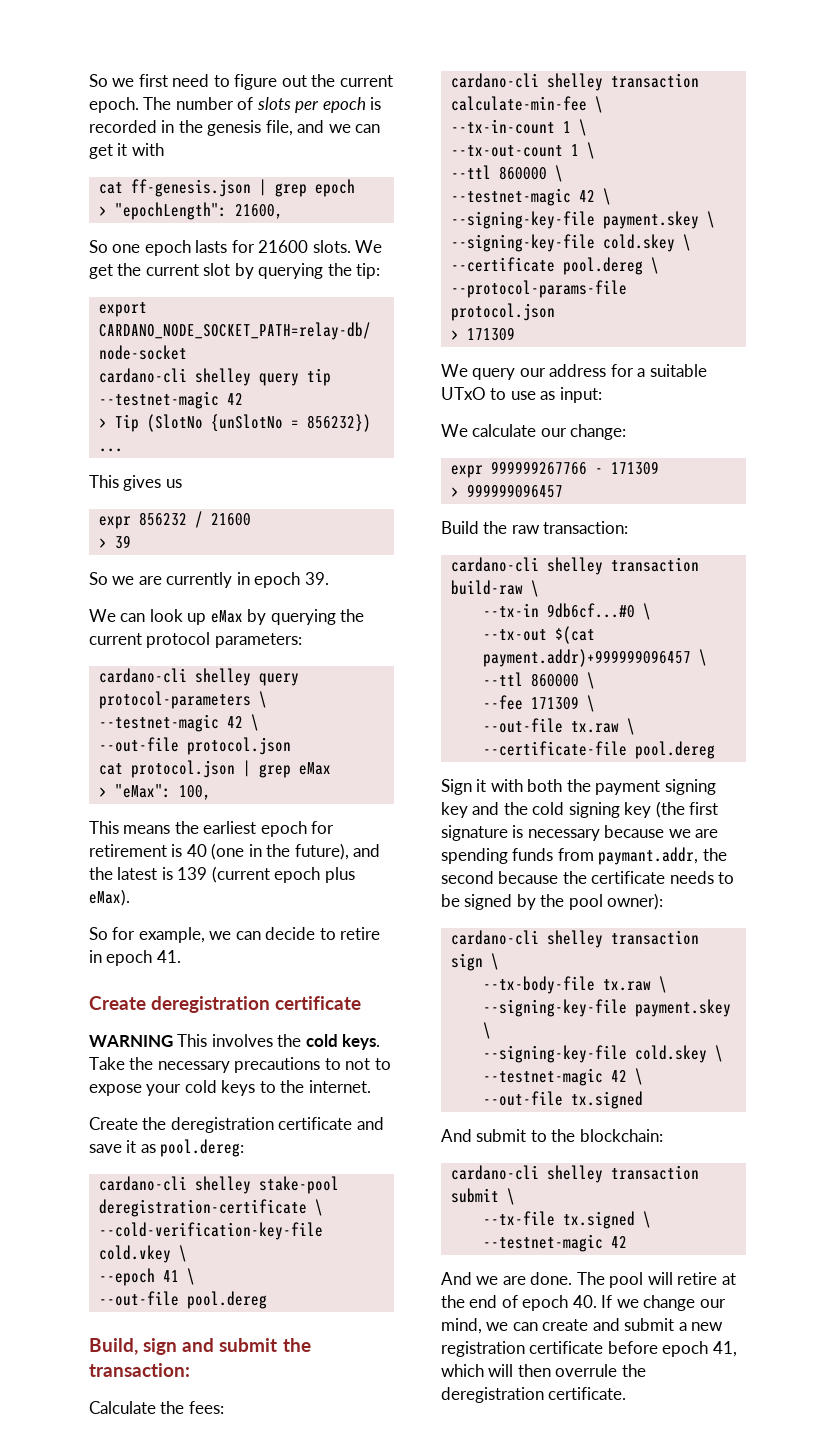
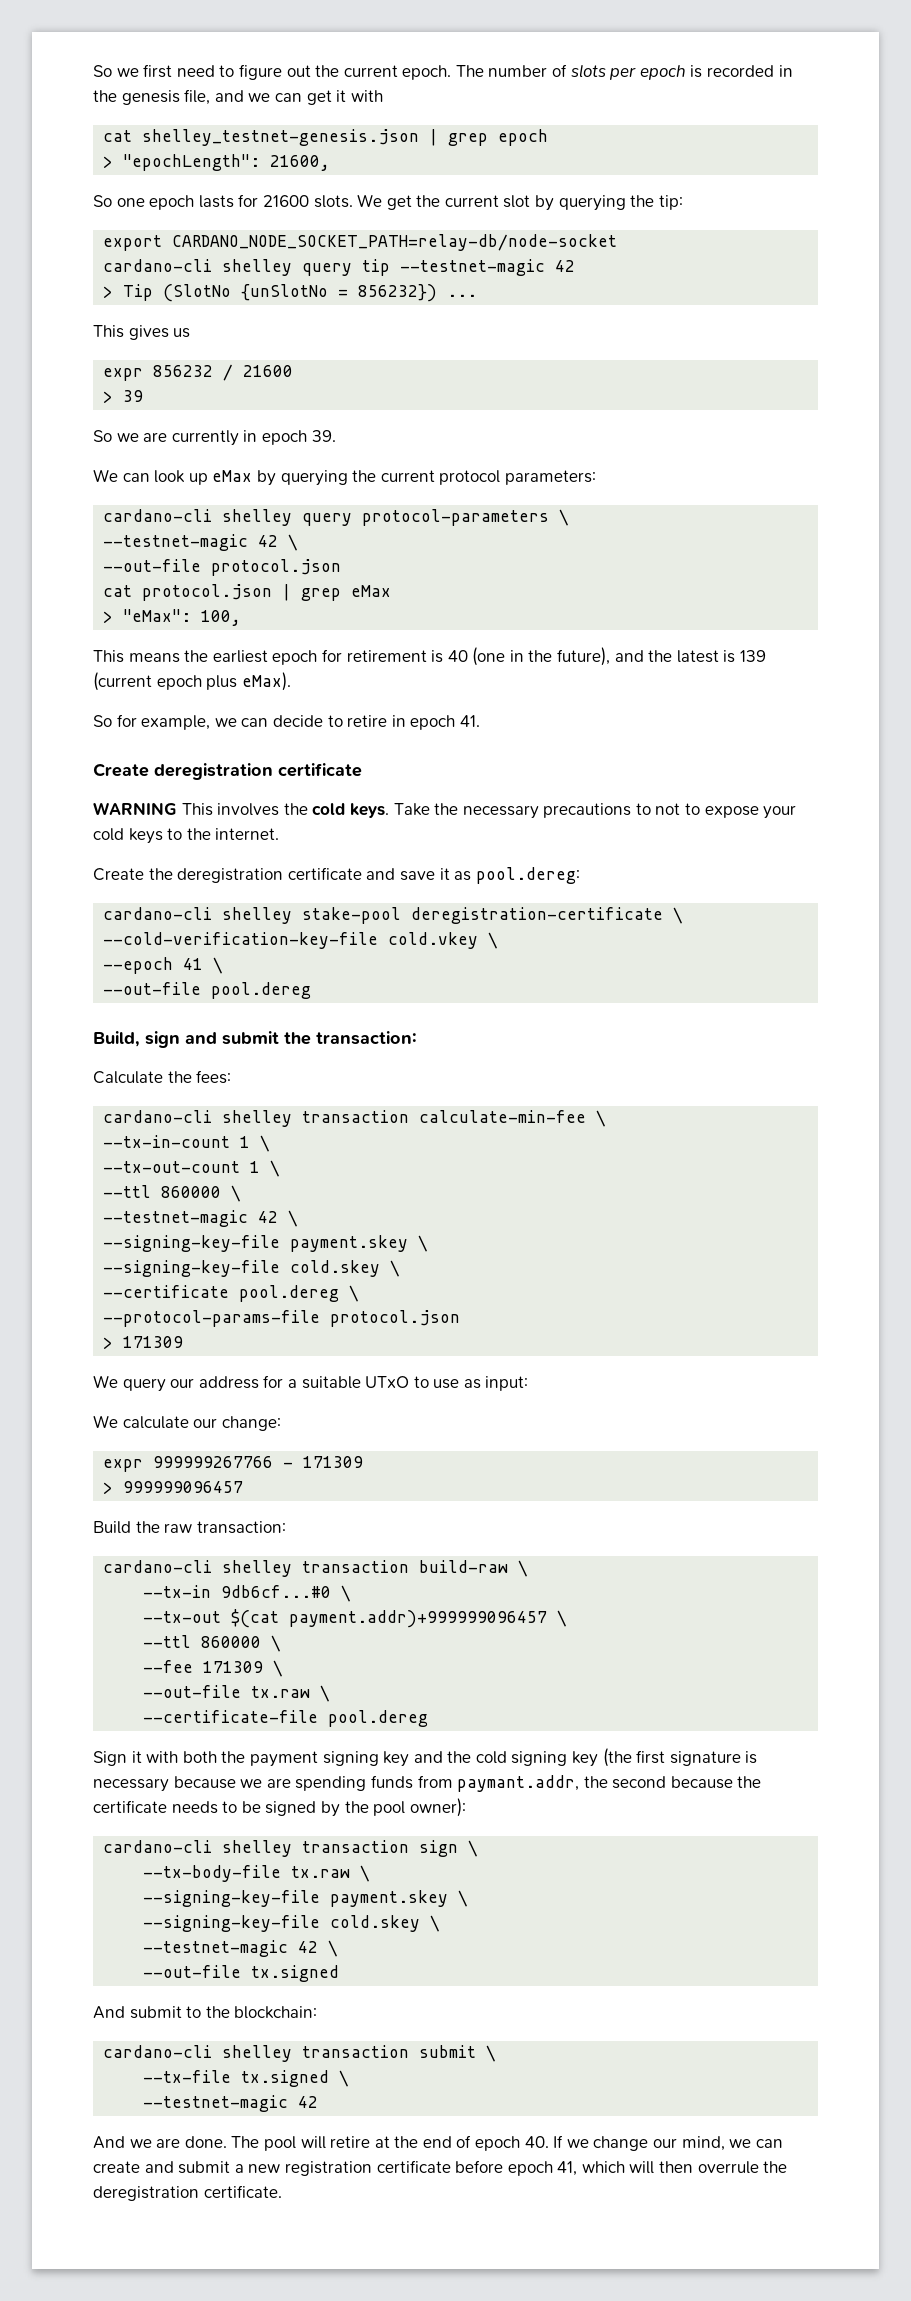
[130,179,251,197] ff-genesis.json -> [142,129,420,146] shelley_testnet-genesis.json

